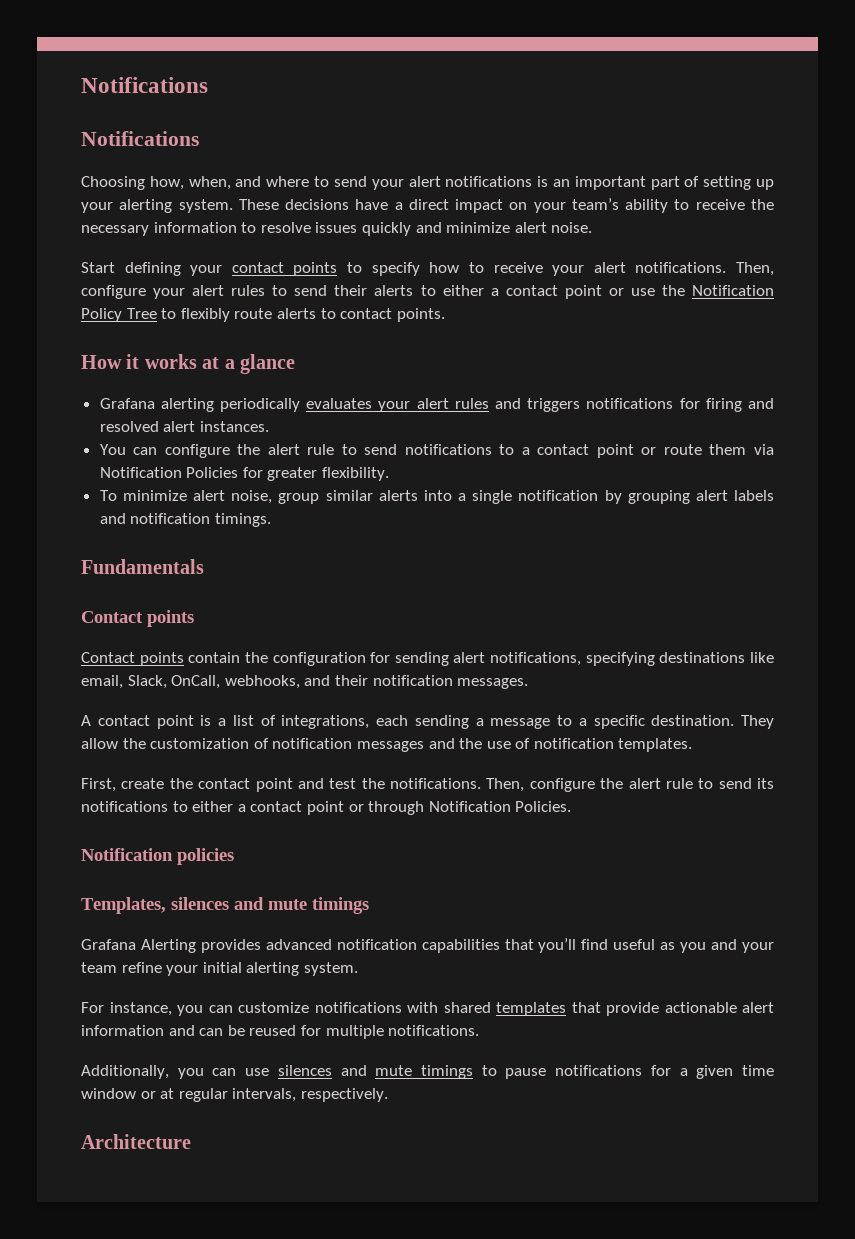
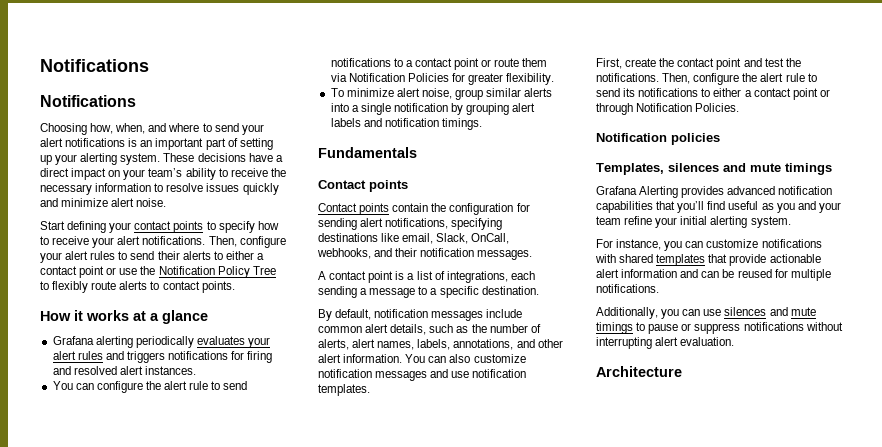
[741,715,774,729] [81,738,531,752] They allow the customization of notification messages and the use of -> [318,309,523,321] [318,324,541,335] [318,339,563,350] [318,354,526,363] [318,369,470,381] // By default, notification messages include common alert details, such as the number of alerts, alert names, labels, annotations, and other alert information. You can also customize notification messages and use
[555,1065,774,1079] [81,1088,388,1102] notifications for a given time window or at regular intervals, respectively. -> [681,322,843,334] [596,337,735,349] or suppress notifications without interrupting alert evaluation.

